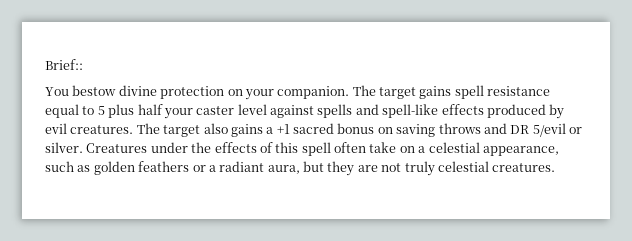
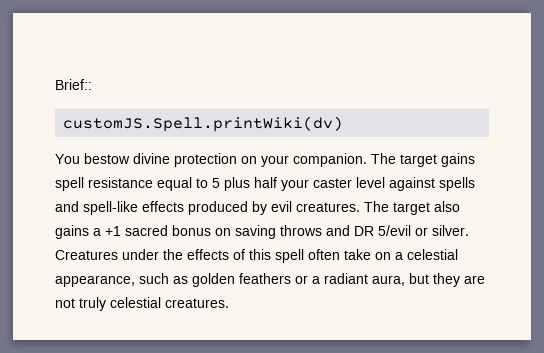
(83, 64) none -> [63,116,344,132] // customJS.Spell.printWiki(dv)

